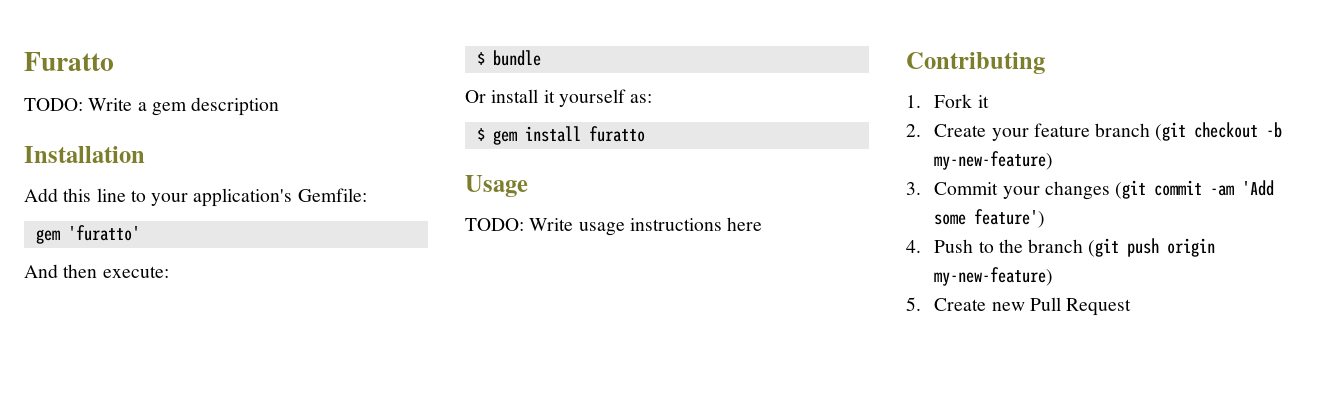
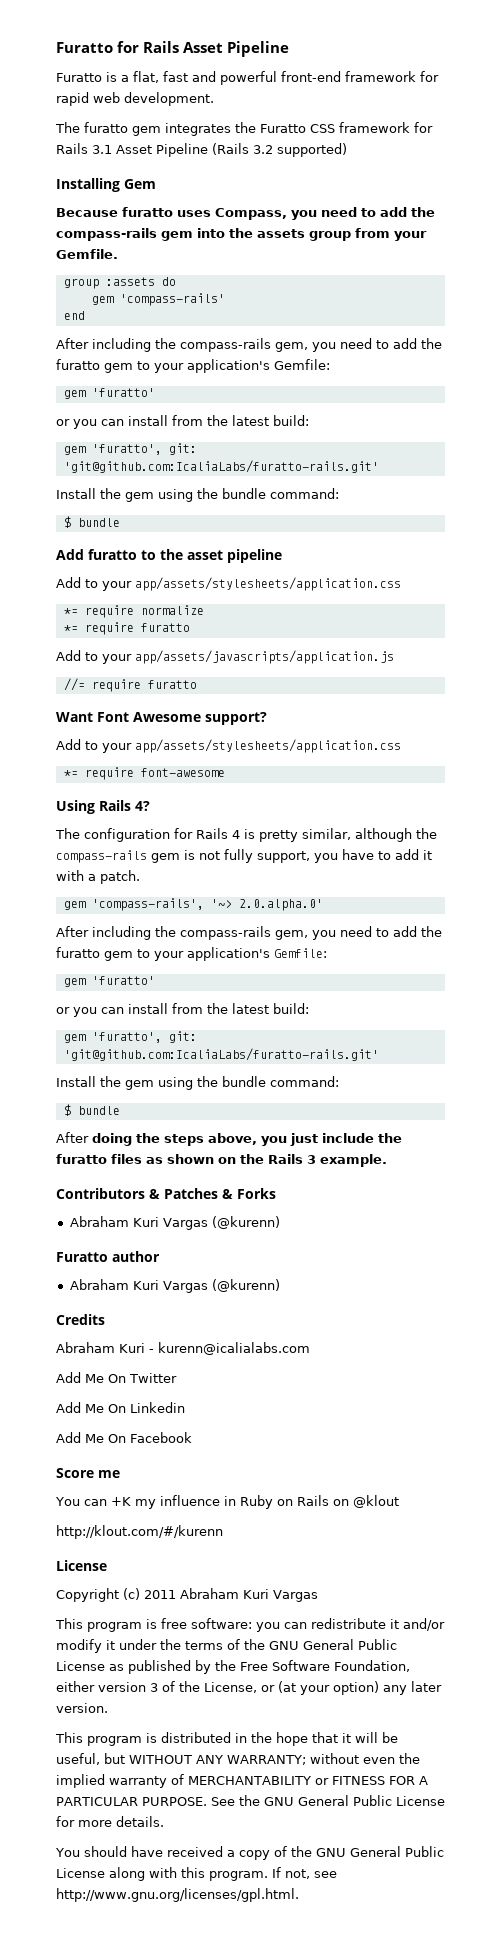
[24,52,114,71] [24,97,280,116] [24,146,145,163] [24,188,367,207] [35,225,140,244] [24,264,169,278] [476,50,541,66] [465,89,653,107] [476,126,645,145] [465,175,528,197] [465,217,763,236] [906,52,1045,74] [906,94,989,108] [906,122,1283,141] [934,151,1054,170] [906,180,1275,200] [934,209,1046,228] [906,238,1216,257] [934,267,1054,286] [906,297,1132,316] Furatto // TODO: Write a gem description // Installation // Add this line to your application's Gemfile: // gem 'furatto' // And then execute: // $ bundle // Or install it yourself as: // $ gem install furatto // Usage // TODO: Write usage instructions here // Contributing // 1. Fork it // 2. Create your feature branch (git checkout -b my-new-feature) // 3. Commit your changes (git commit -am 'Add some feature') // 4. Push to the branch (git push origin my-new-feature) // 5. Create new Pull Request -> [56,41,290,57] [56,71,439,85] [56,92,214,106] [55,122,433,136] [56,143,347,157] [56,178,156,192] [56,207,435,220] [56,228,427,241] [56,249,118,259] [63,277,176,289] [91,293,225,306] [63,311,85,320] [56,338,442,352] [56,359,330,373] [63,388,155,399] [56,415,309,429] [63,443,197,455] [63,460,379,473] [56,488,339,502] [63,516,120,528] [56,549,282,563] [56,577,401,591] [63,605,204,618] [63,622,190,635] [56,650,394,664] [63,678,197,692] [56,712,267,725] [56,739,401,753] [63,767,225,780] [56,800,150,814] [55,828,437,842] [56,849,432,863] [56,870,140,884] [63,898,323,911] [56,926,442,940] [56,947,327,961] [63,976,155,987] [56,1003,309,1017] [63,1031,197,1043] [63,1048,379,1061] [56,1076,339,1090] [63,1104,120,1116] [56,1132,402,1146] [56,1154,387,1167] [56,1188,276,1199] [69,1216,280,1230] [56,1251,160,1262] [69,1279,280,1293] [56,1314,105,1325] [56,1342,310,1355] [56,1372,177,1383] [56,1402,185,1413] [56,1432,192,1443] [56,1468,120,1478] [55,1495,399,1509] [56,1525,223,1539] [56,1560,107,1571] [56,1588,318,1602] [55,1618,445,1632] [56,1639,397,1653] [56,1660,410,1674] [56,1681,442,1695] [56,1703,108,1713] [55,1732,398,1746] [56,1753,420,1765] [56,1774,428,1788] [56,1795,445,1806] [56,1816,164,1827] [55,1846,444,1860] [56,1867,337,1881] [56,1888,299,1902] Furatto for Rails Asset Pipeline // Furatto is a flat, fast and powerful front-end framework for rapid web development. // The furatto gem integrates the Furatto CSS framework for Rails 3.1 Asset Pipeline (Rails 3.2 supported) // Installing Gem // Because furatto uses Compass, you need to add the compass-rails gem into the assets group from your Gemfile. // group :assets do // gem 'compass-rails' // end // After including the compass-rails gem, you need to add the furatto gem to your application's Gemfile: // gem 'furatto' // or you can install from the latest build: // gem 'furatto', git: 'git@github.com:IcaliaLabs/furatto-rails.git' // Install the gem using the bundle command: // $ bundle // Add furatto to the asset pipeline // Add to your app/assets/stylesheets/application.css // *= require normalize // *= require furatto // Add to your app/assets/javascripts/application.js // //= require furatto // Want Font Awesome support? // Add to your app/assets/stylesheets/application.css // *= require font-awesome // Using Rails 4? // The configuration for Rails 4 is pretty similar, although the compass-rails gem is not fully support, you have to add it with a patch. // gem 'compass-rails', '~> 2.0.alpha.0' // After including the compass-rails gem, you need to add the furatto gem to your application's Gemfile: // gem 'furatto' // or you can install from the latest build: // gem 'furatto', git: 'git@github.com:IcaliaLabs/furatto-rails.git' // Install the gem using the bundle command: // $ bundle // After doing the steps above, you just include the furatto files as shown on the Rails 3 example. // Contributors & Patches & Forks // Abraham Kuri Vargas (@kurenn) // Furatto author // Abraham Kuri Vargas (@kurenn) // Credits // Abraham Kuri - kurenn@icalialabs.com // Add Me On Twitter // Add Me On Linkedin // Add Me On Facebook // Score me // You can +K my influence in Ruby on Rails on @klout // http://klout.com/#/kurenn // License // Copyright (c) 2011 Abraham Kuri Vargas // This program is free software: you can redistribute it and/or modify it under the terms of the GNU General Public License as published by the Free Software Foundation, either version 3 of the License, or (at your option) any later version. // This program is distributed in the hope that it will be useful, but WITHOUT ANY WARRANTY; without even the implied warranty of MERCHANTABILITY or FITNESS FOR A PARTICULAR PURPOSE. See the GNU General Public License for more details. // You should have received a copy of the GNU General Public License along with this program. If not, see http://www.gnu.org/licenses/gpl.html.

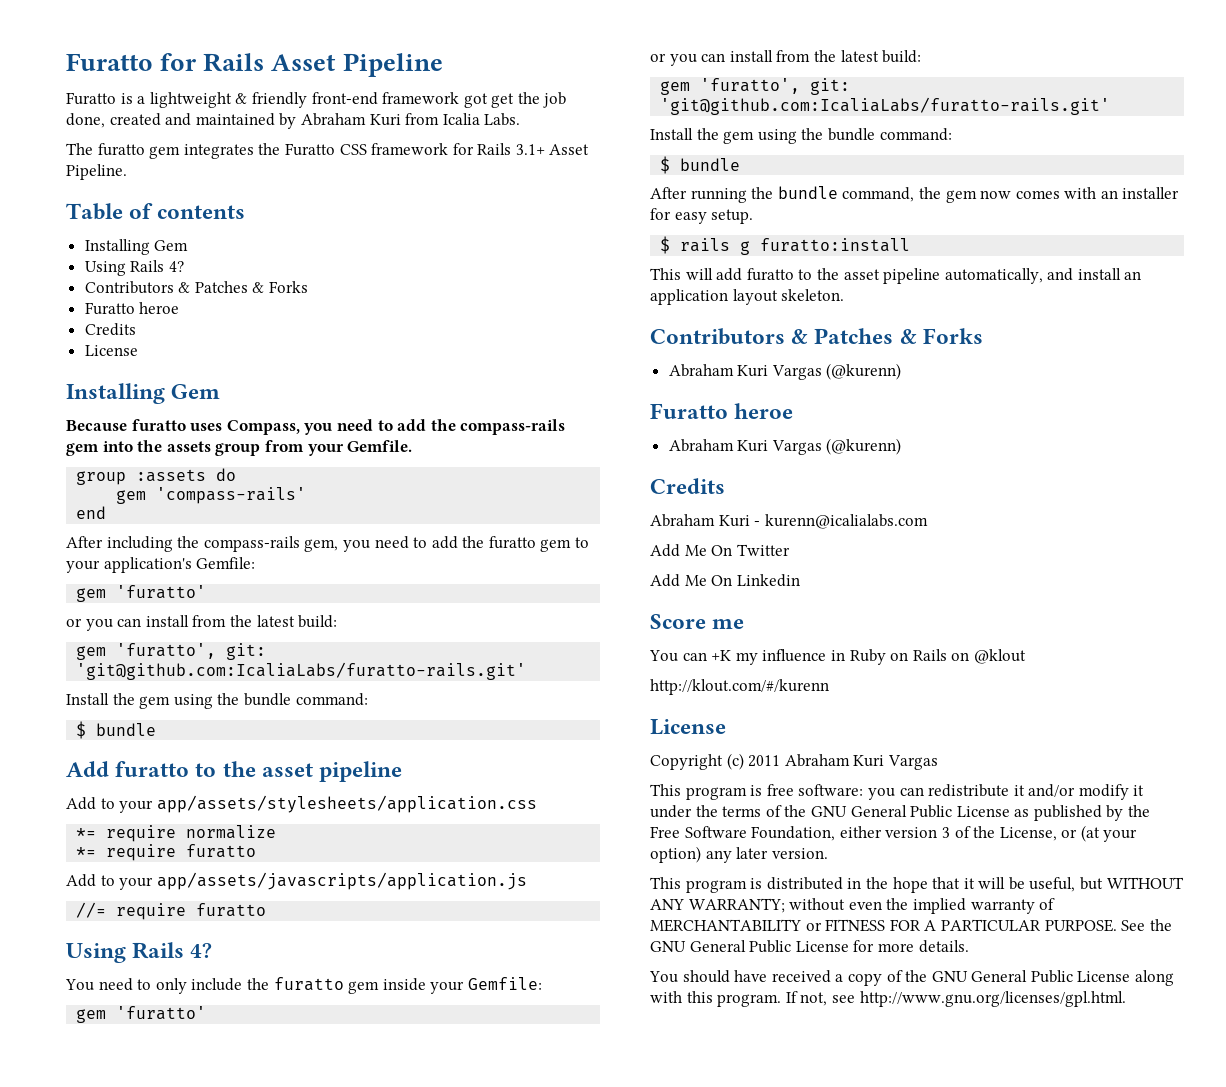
[133,71,439,85] [56,92,214,106] flat, fast and powerful front-end framework for rapid web development. -> [149,92,567,108] [66,113,521,129] lightweight & friendly front-end framework got get the job done, created and maintained by Abraham Kuri from Icalia Labs.
[92,143,347,157] 3.1 Asset Pipeline (Rails 3.2 supported) -> [515,144,590,155] [66,164,127,180] [66,203,246,220] [84,239,189,255] [84,260,184,276] [84,281,309,294] [84,302,180,315] [84,323,136,336] [84,345,138,356] 3.1+ Asset Pipeline. // Table of contents // Installing Gem // Using Rails 4? // Contributors & Patches & Forks // Furatto heroe // Credits // License
[56,712,267,725] [56,739,401,753] [63,767,225,780] [56,800,150,814] [55,828,437,842] [56,849,432,863] [56,870,140,884] [63,898,323,911] [56,926,442,940] [56,947,270,961] Want Font Awesome support? // Add to your app/assets/stylesheets/application.css // *= require font-awesome // Using Rails 4? // The configuration for Rails 4 is pretty similar, although the compass-rails gem is not fully support, you have to add it with a patch. // gem 'compass-rails', '~> 2.0.alpha.0' // After including the compass-rails gem, you need to add the furatto gem to your application's -> [66,942,213,963] [65,977,465,994] Using Rails 4? // You need to only include the furatto gem inside your
[92,1133,402,1146] [56,1154,387,1167] doing the steps above, you just include the furatto files as shown on the Rails 3 example. -> [690,186,1180,203] [650,208,754,224] [660,236,911,255] [650,268,1142,284] [650,289,845,305] running the bundle command, the gem now comes with an installer for easy setup. // $ rails g furatto:install // This will add furatto to the asset pipeline automatically, and install an application layout skeleton.
[112,1251,160,1262] author -> [734,403,794,419] heroe
[56,1432,192,1443] // Add Me On Facebook -> (800, 580) none

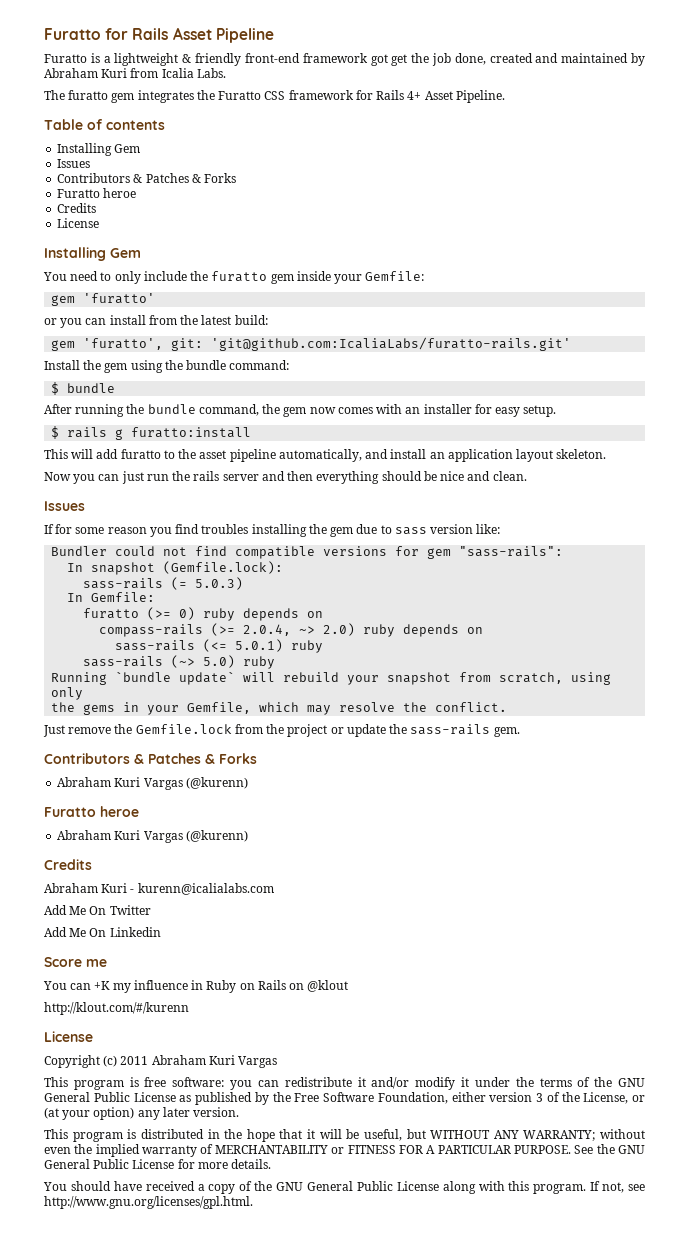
[515,144,545,155] 3.1+ -> [407,91,422,100] 4+
[84,260,184,276] Using Rails 4? -> [57,159,91,168] Issues
[66,419,566,435] [66,440,413,456] [76,468,237,485] [116,487,307,504] [76,506,107,519] [66,536,590,552] [66,557,256,573] [76,585,207,602] [66,615,338,631] [76,643,267,660] [76,662,527,680] [66,693,368,709] [76,721,157,739] [66,761,403,782] [66,795,537,813] [76,825,277,842] [76,844,257,861] [66,872,527,890] [76,902,267,920] [66,942,213,963] // Because furatto uses Compass, you need to add the compass-rails gem into the assets group from your Gemfile. // group :assets do // gem 'compass-rails' // end // After including the compass-rails gem, you need to add the furatto gem to your application's Gemfile: // gem 'furatto' // or you can install from the latest build: // gem 'furatto', git: 'git@github.com:IcaliaLabs/furatto-rails.git' // Install the gem using the bundle command: // $ bundle // Add furatto to the asset pipeline // Add to your app/assets/stylesheets/application.css // *= require normalize // *= require furatto // Add to your app/assets/javascripts/application.js // //= require furatto // Using Rails 4? -> (141, 253) none
(845, 295) none -> [44,471,527,484] [44,501,85,511] [44,524,501,537] [51,546,564,559] [67,561,284,575] [83,577,244,590] [67,592,156,602] [83,607,324,621] [99,623,484,637] [115,639,324,653] [83,655,276,669] [51,671,612,685] [51,687,84,700] [51,702,508,715] [43,724,520,737] // Now you can just run the rails server and then everything should be nice and clean. // Issues // If for some reason you find troubles installing the gem due to sass version like: // Bundler could not find compatible versions for gem "sass-rails": // In snapshot (Gemfile.lock): // sass-rails (= 5.0.3) // In Gemfile: // furatto (>= 0) ruby depends on // compass-rails (>= 2.0.4, ~> 2.0) ruby depends on // sass-rails (<= 5.0.1) ruby // sass-rails (~> 5.0) ruby // Running `bundle update` will rebuild your snapshot from scratch, using only // the gems in your Gemfile, which may resolve the conflict. // Just remove the Gemfile.lock from the project or update the sass-rails gem.

